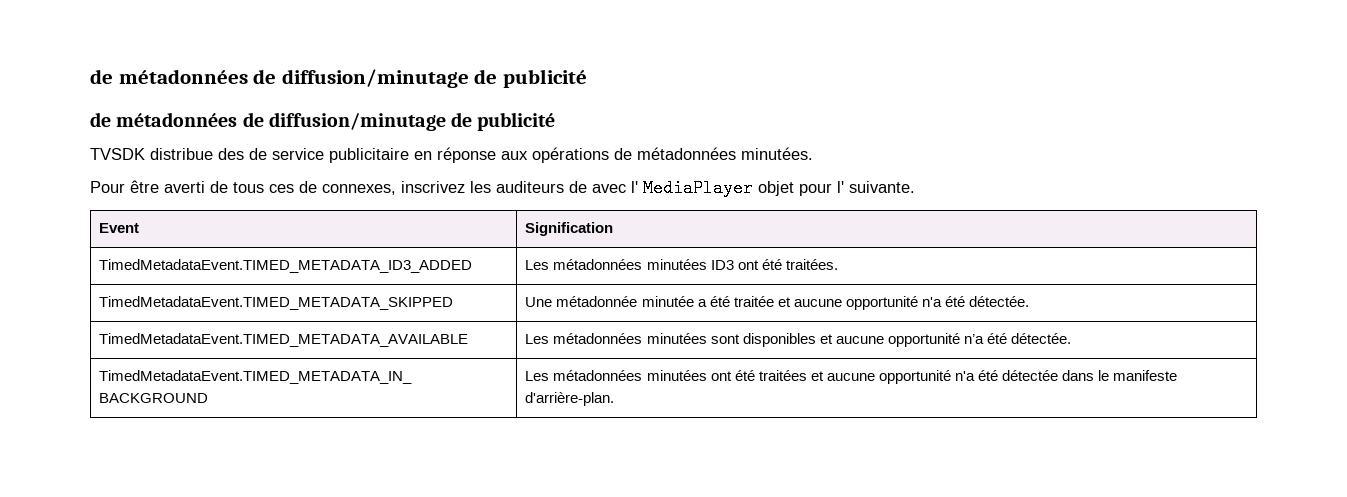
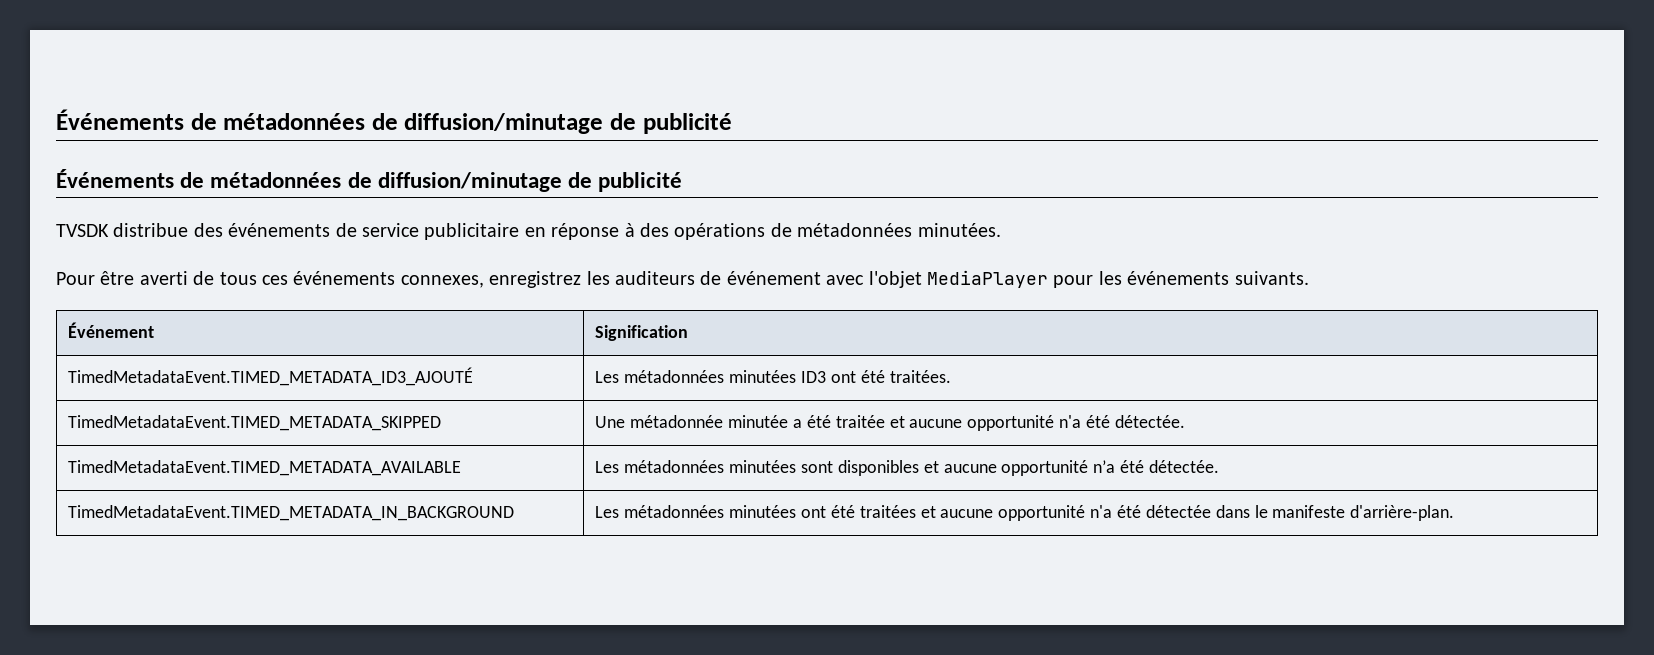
[90,69,587,88] de métadonnées de diffusion/minutage de publicité // -> [56,109,732,134] [56,169,174,188] Événements de métadonnées de diffusion/minutage de publicité // Événements
(244, 154) none -> [228,223,331,237] événements
[501,151,528,160] aux -> [624,223,669,237] à des
[299,179,915,197] [99,223,140,233] de connexes, inscrivez les auditeurs de avec l' MediaPlayer objet pour l' suivante. // Event -> [293,270,1309,288] [68,322,155,338] événements connexes, enregistrez les auditeurs de événement avec l'objet MediaPlayer pour les événements suivants. // Événement
[99,259,473,273] TimedMetadataEvent.TIMED_METADATA_ID3_ADDED -> [68,367,474,386] TimedMetadataEvent.TIMED_METADATA_ID3_AJOUTÉ

